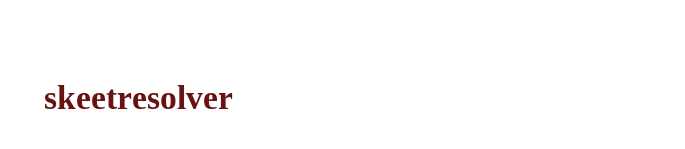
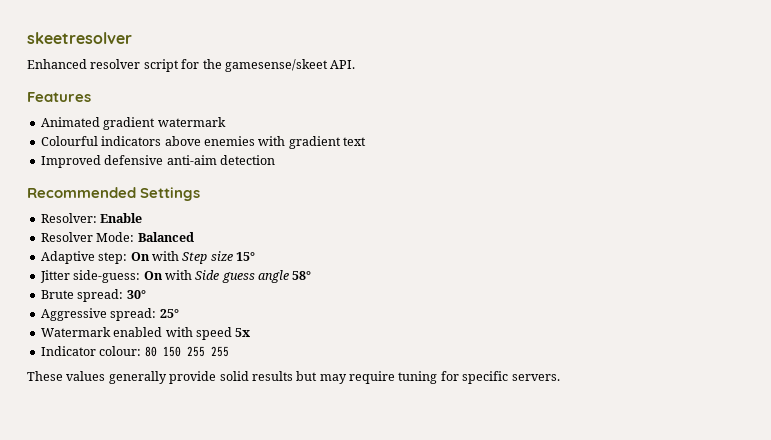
(233, 97) none -> [27,59,356,72] [27,92,91,102] [40,117,226,130] [40,136,366,149] [40,155,275,168] [27,187,201,201] [40,213,143,223] [40,232,194,242] [40,251,255,264] [39,270,312,283] [40,289,146,302] [40,308,179,321] [40,327,251,340] [40,346,229,357] [27,371,560,384] // Enhanced resolver script for the gamesense/skeet API. // Features // Animated gradient watermark // Colourful indicators above enemies with gradient text // Improved defensive anti-aim detection // Recommended Settings // Resolver: Enable // Resolver Mode: Balanced // Adaptive step: On with Step size 15° // Jitter side-guess: On with Side guess angle 58° // Brute spread: 30° // Aggressive spread: 25° // Watermark enabled with speed 5x // Indicator colour: 80 150 255 255 // These values generally provide solid results but may require tuning for specific servers.

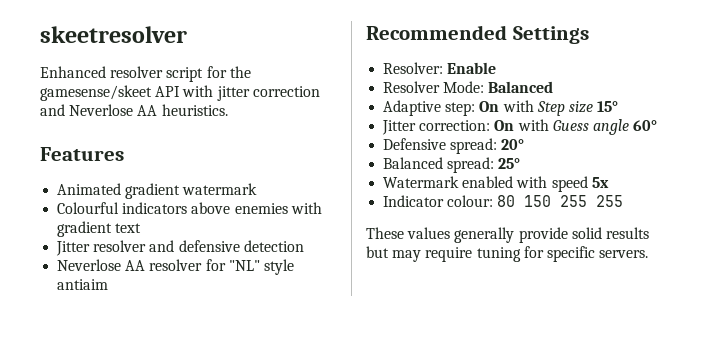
[330,60,356,69] API. -> [155,85,320,101] [40,104,228,116] API with jitter correction and Neverlose AA heuristics.
[40,155,275,168] Improved defensive anti-aim detection -> [56,240,304,256] [57,259,294,275] [57,279,109,290] Jitter resolver and defensive detection // Neverlose AA resolver for "NL" style antiaim
[73,270,312,283] [40,289,146,302] [40,308,107,321] side-guess: On with Side guess angle 58° // Brute spread: 30° // Aggressive -> [419,119,658,135] [383,138,525,154] [383,157,444,169] correction: On with Guess angle 60° // Defensive spread: 20° // Balanced

